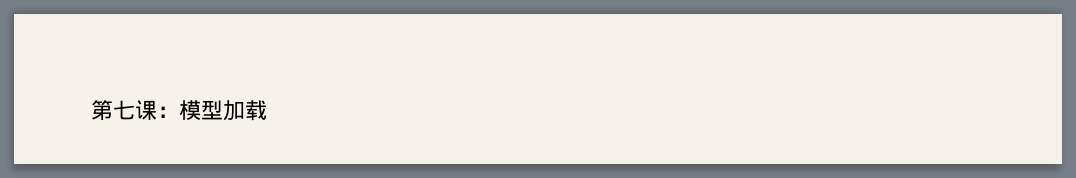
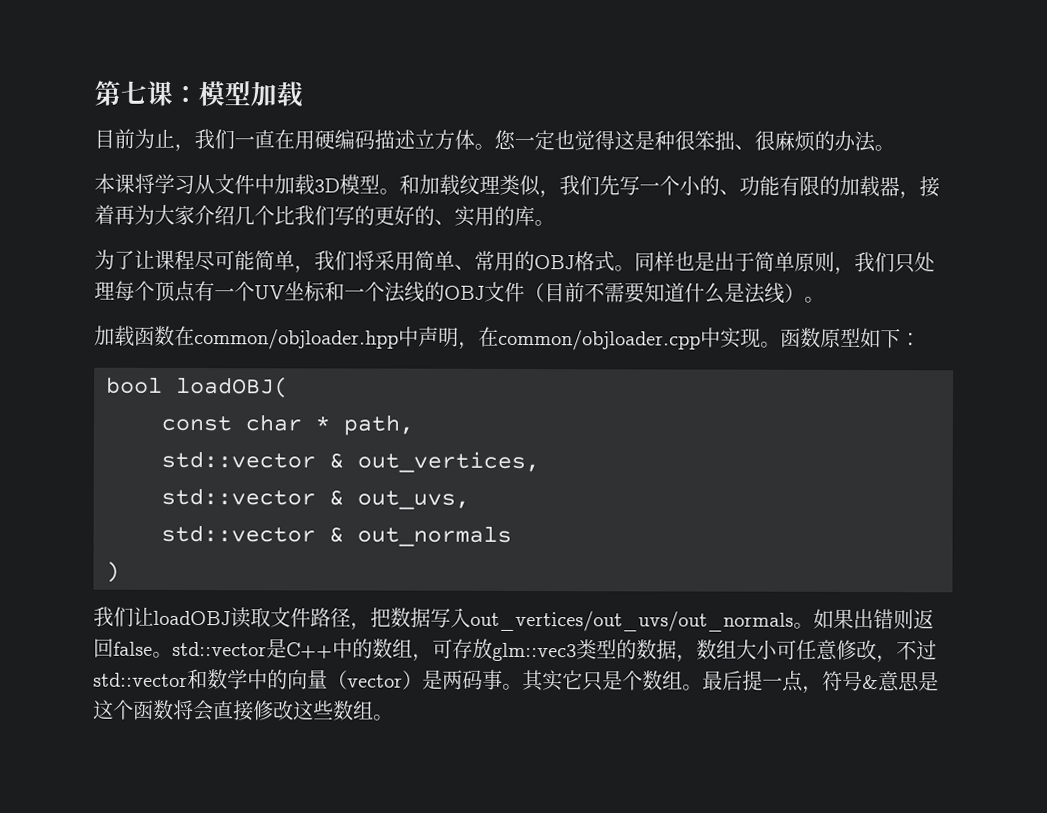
(267, 110) none -> [94,128,895,153] [94,173,940,200] [94,204,555,227] [94,249,935,275] [94,280,825,304] [94,325,921,351] [106,376,289,399] [161,414,414,436] [161,450,540,474] [161,487,470,510] [161,524,512,547] [105,561,120,583] [93,606,934,632] [93,638,937,664] [93,669,939,694] [93,699,394,722] // 目前为止，我们一直在用硬编码描述立方体。您一定也觉得这是种很笨拙、很麻烦的办法。 // 本课将学习从文件中加载3D模型。和加载纹理类似，我们先写一个小的、功能有限的加载器，接着再为大家介绍几个比我们写的更好的、实用的库。 // 为了让课程尽可能简单，我们将采用简单、常用的OBJ格式。同样也是出于简单原则，我们只处理每个顶点有一个UV坐标和一个法线的OBJ文件（目前不需要知道什么是法线）。 // 加载函数在common/objloader.hpp中声明，在common/objloader.cpp中实现。函数原型如下： // bool loadOBJ( // const char * path, // std::vector & out_vertices, // std::vector & out_uvs, // std::vector & out_normals // ) // 我们让loadOBJ读取文件路径，把数据写入out_vertices/out_uvs/out_normals。如果出错则返回false。std::vector是C++中的数组，可存放glm::vec3类型的数据，数组大小可任意修改，不过std::vector和数学中的向量（vector）是两码事。其实它只是个数组。最后提一点，符号&意思是这个函数将会直接修改这些数组。

